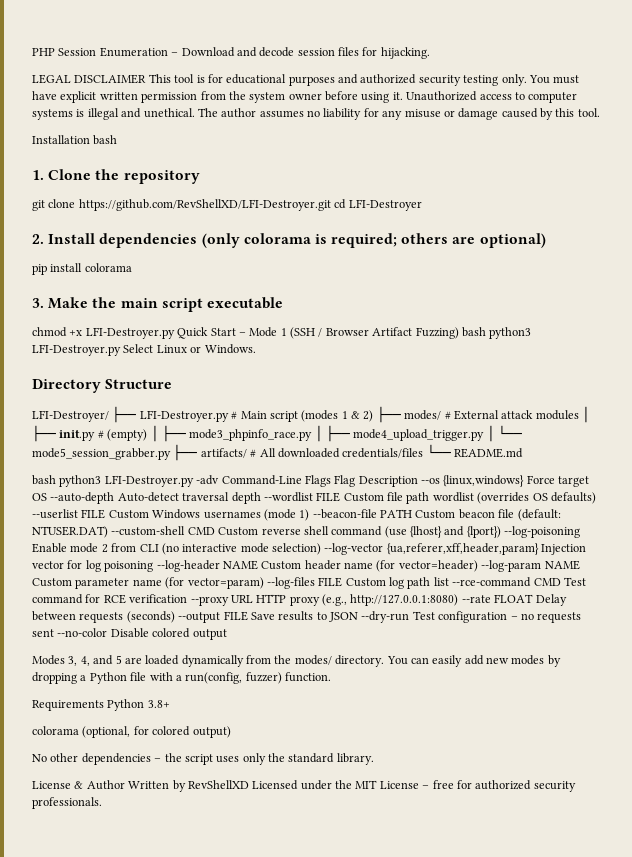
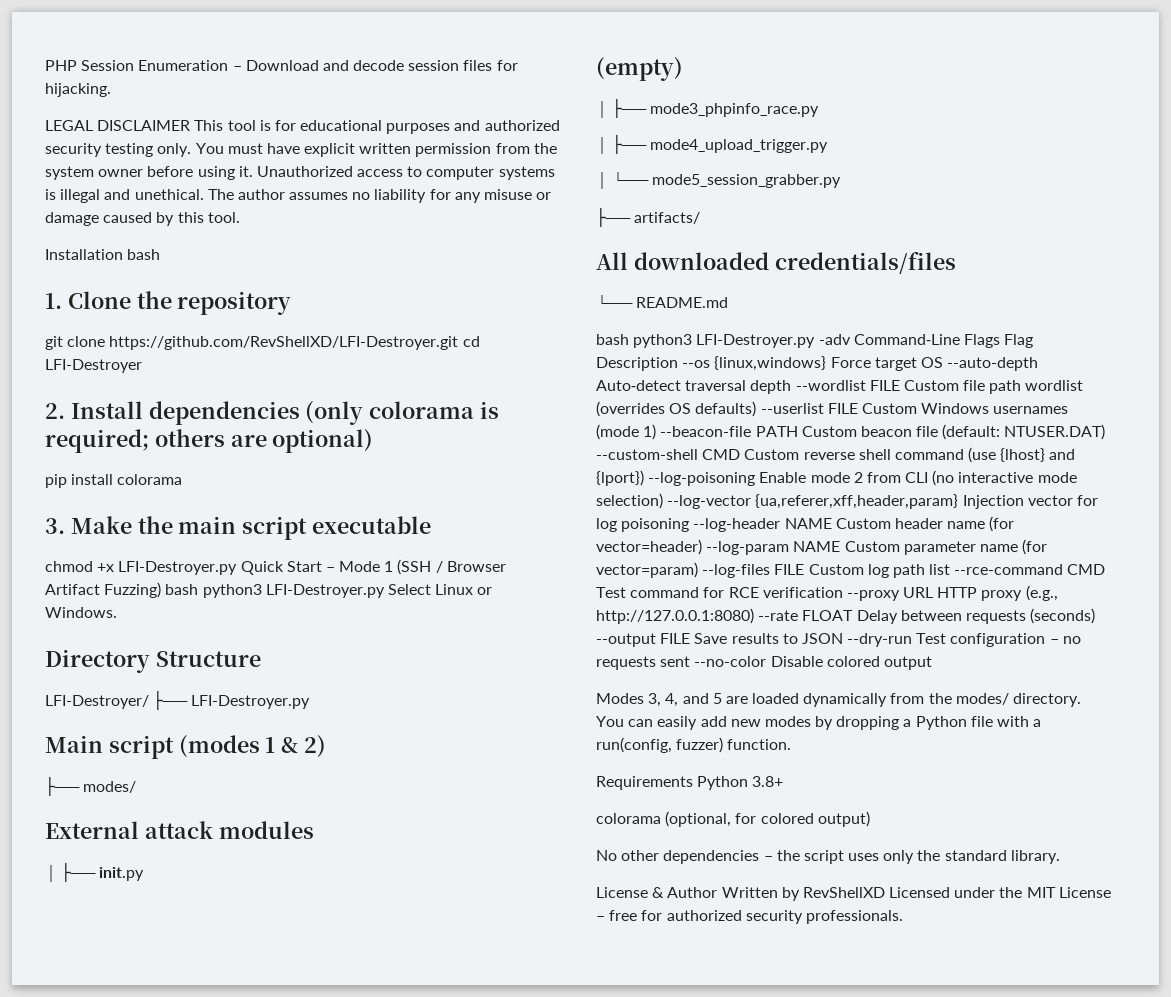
[231,411,238,419] # -> (311, 702) //
(374, 416) none -> (327, 746) //
[444,411,451,419] # -> (137, 787) //
(579, 415) none -> (314, 830) //
[97,430,104,438] # -> (145, 874) //
(148, 435) none -> (683, 69) //
(313, 435) none -> (820, 110) //
(485, 435) none -> (829, 146) //
(171, 454) none -> (842, 181) //
[250,449,257,457] # -> (701, 218) //
(424, 453) none -> (956, 263) //

